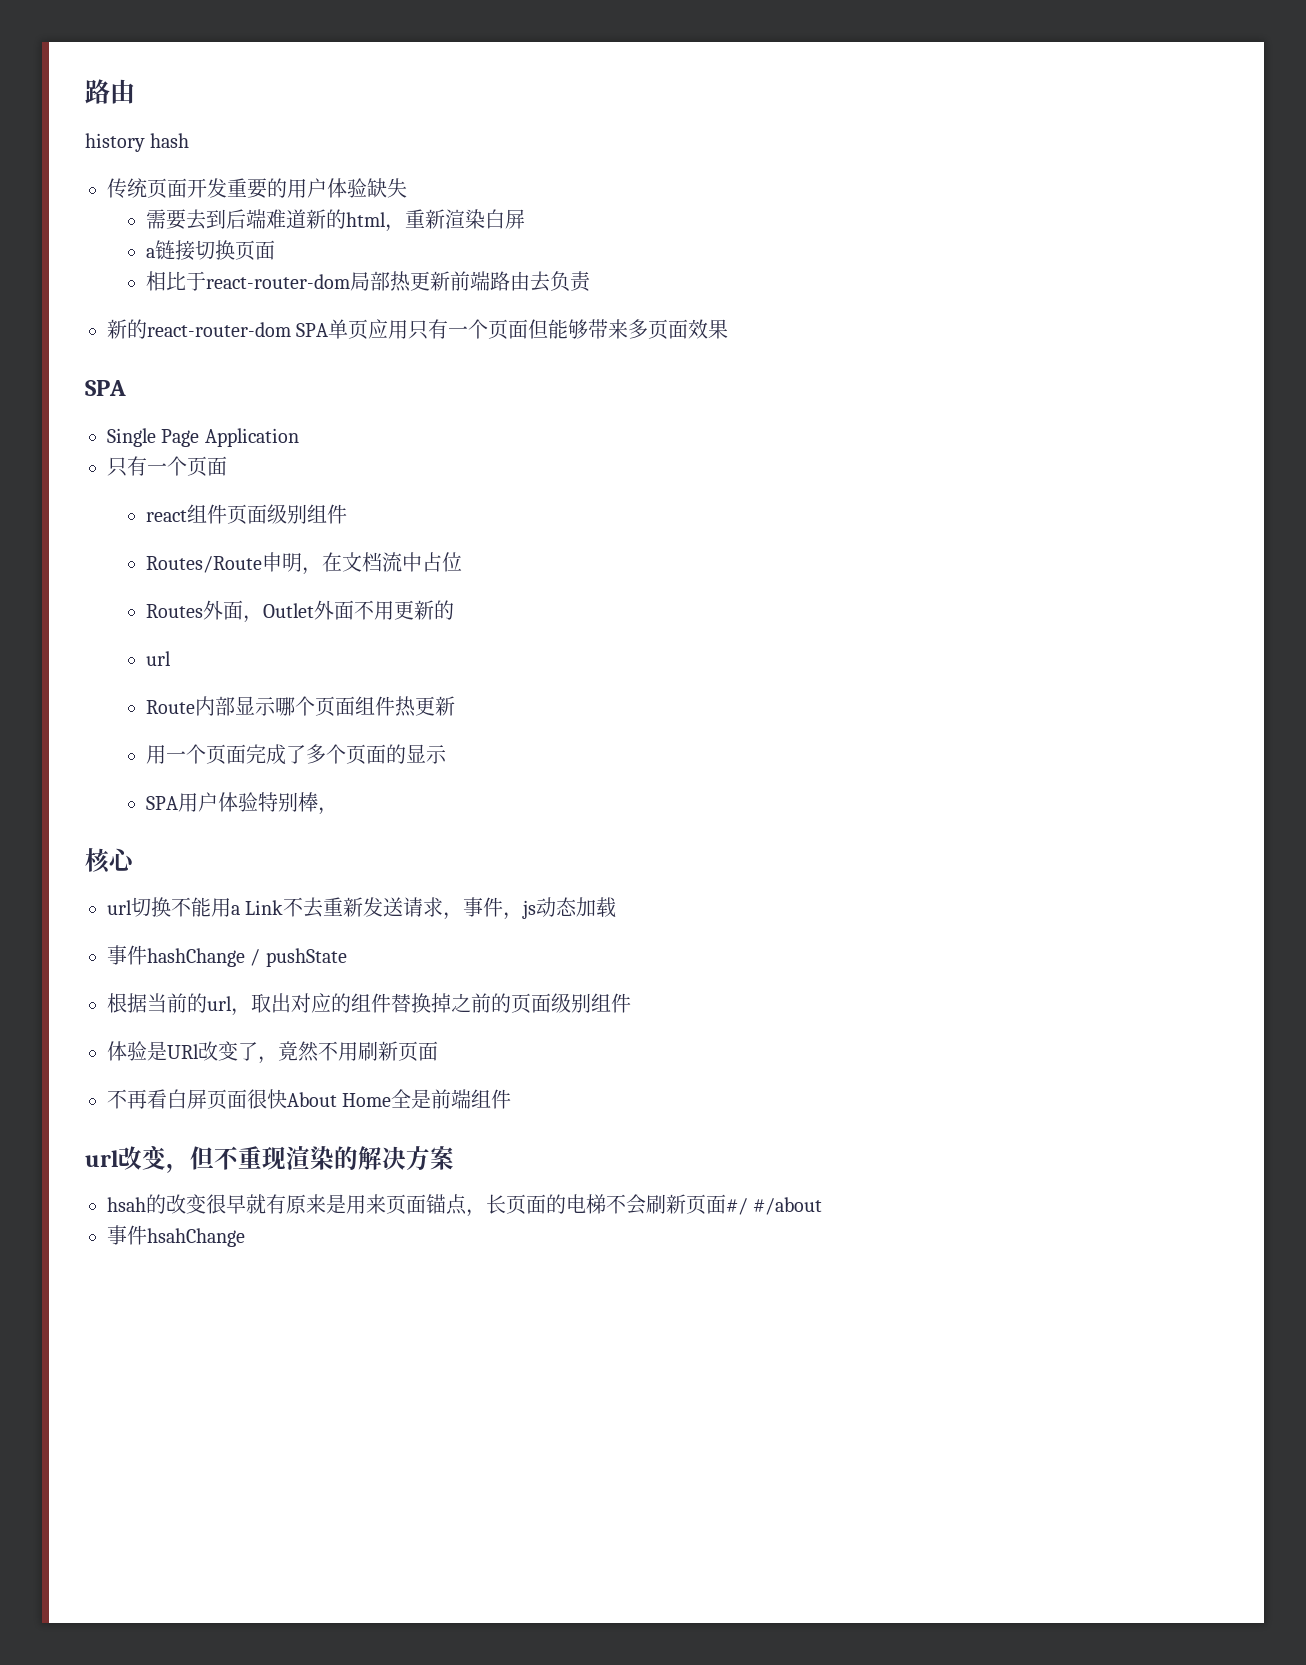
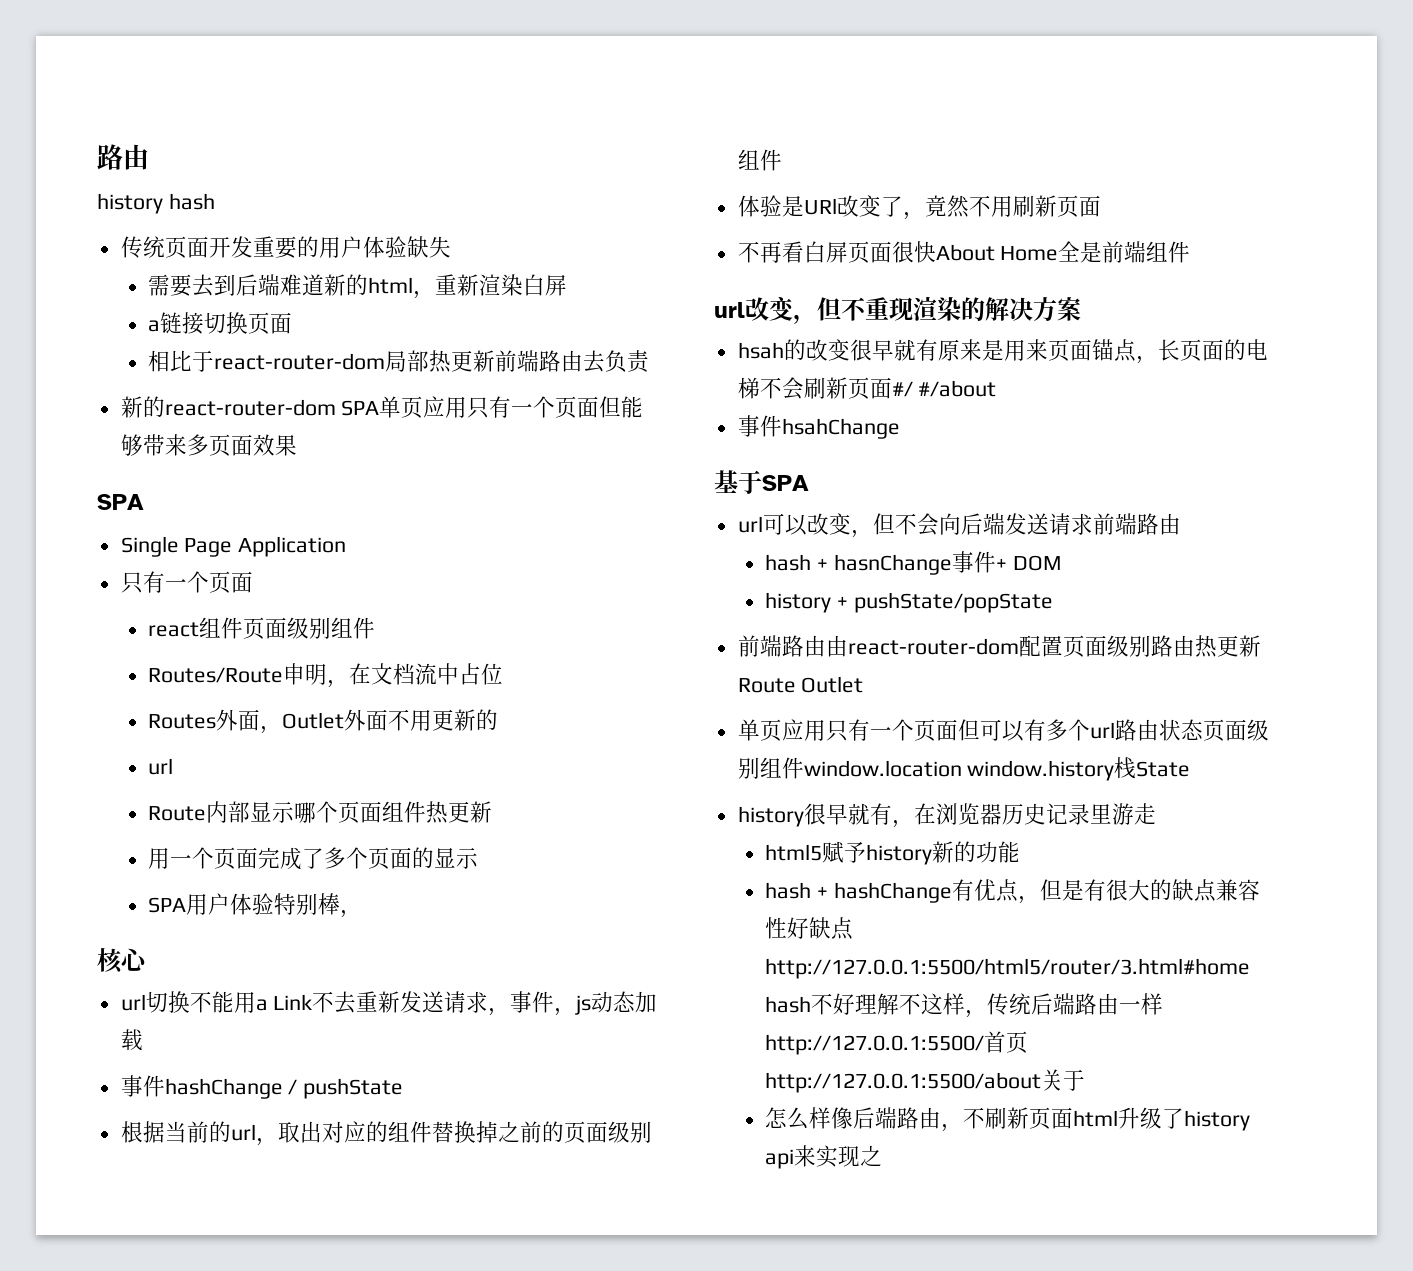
(245, 1237) none -> [714,470,809,494] [737,513,1181,538] [765,551,1062,575] [765,592,1053,613] [737,635,1261,658] [737,676,864,693] [737,719,1269,742] [737,757,1191,781] [737,803,1156,828] [765,841,1021,865] [765,879,1260,904] [765,917,854,940] [765,958,1251,979] [765,993,1164,1018] [765,1031,1029,1055] [765,1069,1086,1093] [765,1107,1251,1132] [765,1145,883,1169] // 基于SPA // url可以改变，但不会向后端发送请求前端路由 // hash + hasnChange事件+ DOM // history + pushState/popState // 前端路由由react-router-dom配置页面级别路由热更新Route Outlet // 单页应用只有一个页面但可以有多个url路由状态页面级别组件window.location window.history栈State // history很早就有，在浏览器历史记录里游走 // html5赋予history新的功能 // hash + hashChange有优点，但是有很大的缺点兼容性好缺点http://127.0.0.1:5500/html5/router/3.html#home hash不好理解不这样，传统后端路由一样http://127.0.0.1:5500/首页http://127.0.0.1:5500/about关于 // 怎么样像后端路由，不刷新页面html升级了history api来实现之

